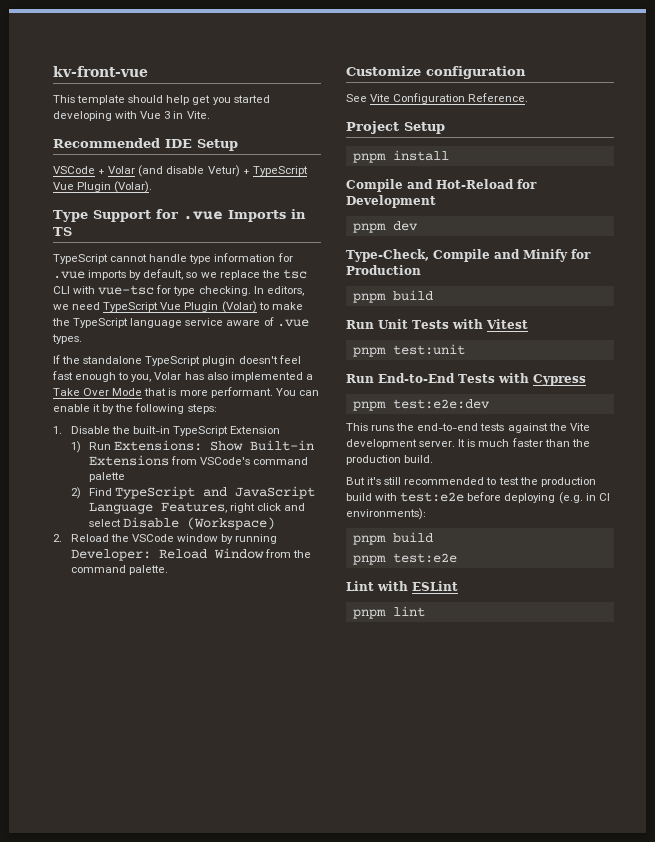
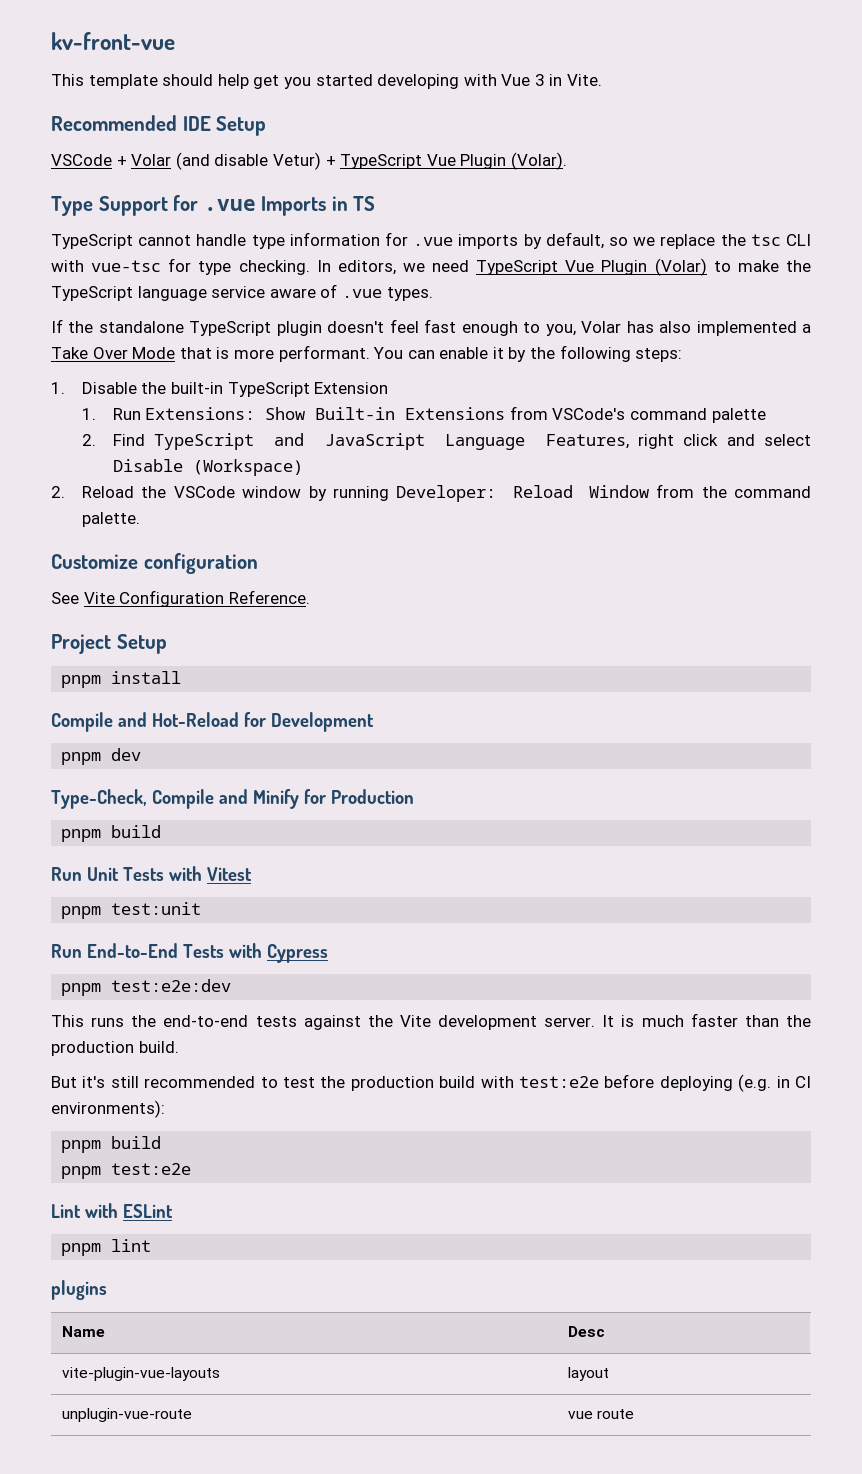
[70,441,81,453] 1) -> [81,408,96,420] 1.
[70,487,81,499] 2) -> [81,434,96,446] 2.
(425, 611) none -> [51,1280,107,1300] [61,1326,105,1337] [567,1326,605,1337] [61,1367,220,1381] [567,1367,609,1381] [61,1408,192,1422] [567,1409,634,1419] // plugins // Name | Desc // vite-plugin-vue-layouts | layout // unplugin-vue-route | vue route

